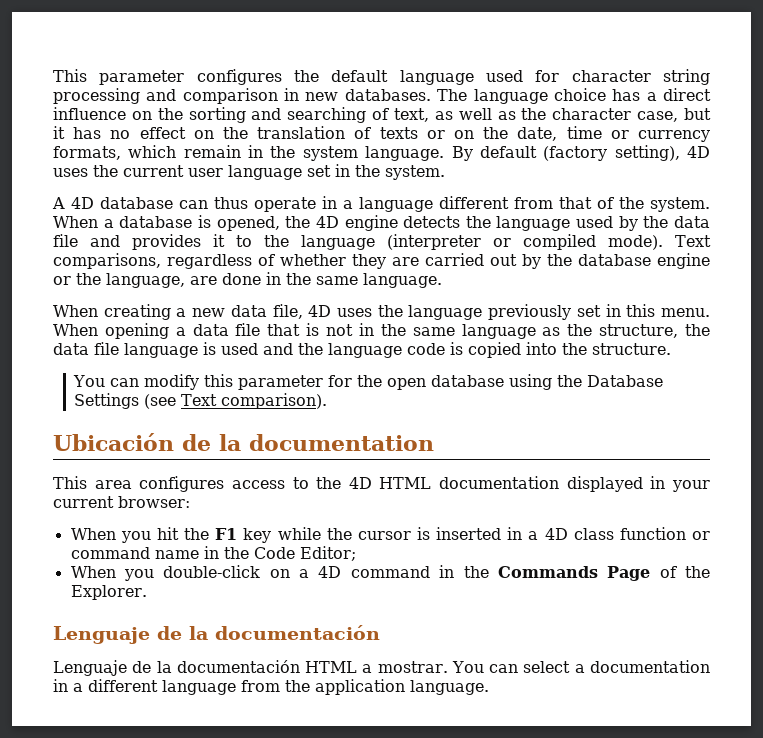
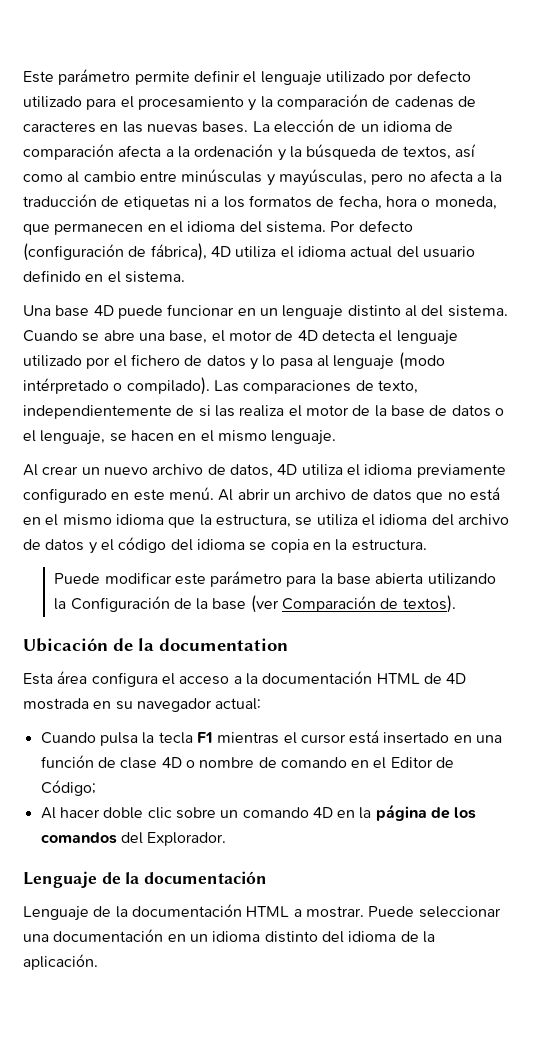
[53,69,710,85] [53,88,712,104] [53,107,711,123] [53,126,710,142] [53,145,711,161] [53,164,445,180] [52,196,710,212] [53,215,710,231] [53,234,712,250] [53,253,710,269] [53,272,442,288] [53,304,710,320] [53,323,711,339] [53,342,671,358] [73,374,664,390] [74,393,328,409] [53,433,434,451] [53,476,710,492] [53,496,190,508] [70,527,710,543] [70,546,356,561] [70,565,711,581] [70,585,147,600] This parameter configures the default language used for character string processing and comparison in new databases. The language choice has a direct influence on the sorting and searching of text, as well as the character case, but it has no effect on the translation of texts or on the date, time or currency formats, which remain in the system language. By default (factory setting), 4D uses the current user language set in the system. // A 4D database can thus operate in a language different from that of the system. When a database is opened, the 4D engine detects the language used by the data file and provides it to the language (interpreter or compiled mode). Text comparisons, regardless of whether they are carried out by the database engine or the language, are done in the same language. // When creating a new data file, 4D uses the language previously set in this menu. When opening a data file that is not in the same language as the structure, the data file language is used and the language code is copied into the structure. // You can modify this parameter for the open database using the Database Settings (see Text comparison). // Ubicación de la documentation // This area configures access to the 4D HTML documentation displayed in your current browser: // When you hit the F1 key while the cursor is inserted in a 4D class function or command name in the Code Editor; // When you double-click on a 4D command in the Commands Page of the Explorer. -> [23,69,471,86] [23,94,476,111] [23,119,454,133] [23,144,477,161] [23,169,502,186] [23,194,497,210] [23,220,413,235] [23,243,475,261] [23,270,185,283] [23,304,508,320] [23,330,458,345] [23,352,445,370] [23,377,418,395] [23,405,504,419] [23,430,337,445] [23,464,506,478] [23,487,500,503] [23,514,509,528] [23,537,427,554] [54,571,496,587] [54,595,456,613] [23,638,288,652] [23,671,467,687] [23,698,262,712] [40,730,503,746] [40,755,455,769] [40,780,96,796] [40,804,477,821] [40,832,227,846] Este parámetro permite definir el lenguaje utilizado por defecto utilizado para el procesamiento y la comparación de cadenas de caracteres en las nuevas bases. La elección de un idioma de comparación afecta a la ordenación y la búsqueda de textos, así como al cambio entre minúsculas y mayúsculas, pero no afecta a la traducción de etiquetas ni a los formatos de fecha, hora o moneda, que permanecen en el idioma del sistema. Por defecto (configuración de fábrica), 4D utiliza el idioma actual del usuario definido en el sistema. // Una base 4D puede funcionar en un lenguaje distinto al del sistema. Cuando se abre una base, el motor de 4D detecta el lenguaje utilizado por el fichero de datos y lo pasa al lenguaje (modo intérpretado o compilado). Las comparaciones de texto, independientemente de si las realiza el motor de la base de datos o el lenguaje, se hacen en el mismo lenguaje. // Al crear un nuevo archivo de datos, 4D utiliza el idioma previamente configurado en este menú. Al abrir un archivo de datos que no está en el mismo idioma que la estructura, se utiliza el idioma del archivo de datos y el código del idioma se copia en la estructura. // Puede modificar este parámetro para la base abierta utilizando la Configuración de la base (ver Comparación de textos). // Ubicación de la documentation // Esta área configura el acceso a la documentación HTML de 4D mostrada en su navegador actual: // Cuando pulsa la tecla F1 mientras el cursor está insertado en una función de clase 4D o nombre de comando en el Editor de Código; // Al hacer doble clic sobre un comando 4D en la página de los comandos del Explorador.
[451,660,710,673] [53,679,489,695] You can select a documentation in a different language from the application language. -> [368,906,501,918] [23,929,435,943] [23,954,98,970] Puede seleccionar una documentación en un idioma distinto del idioma de la aplicación.

